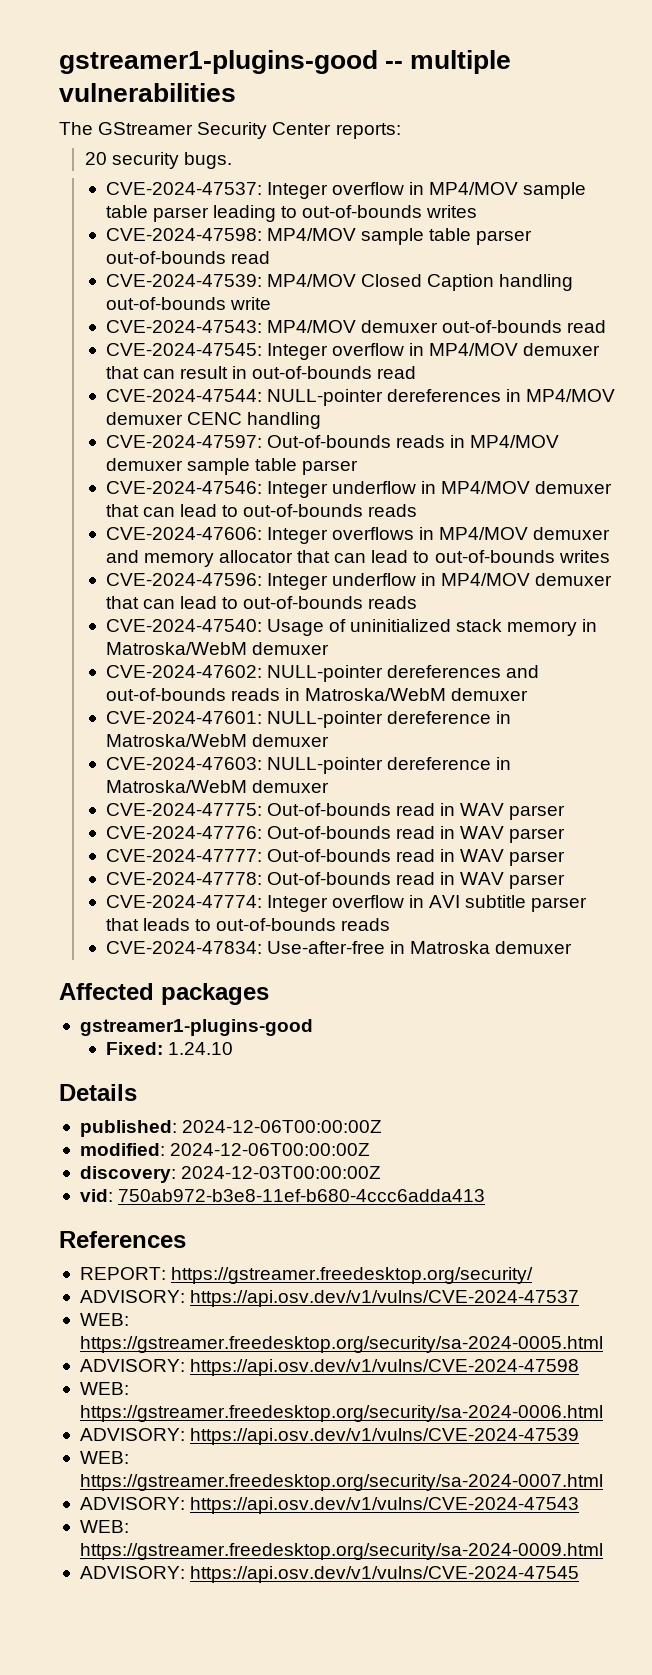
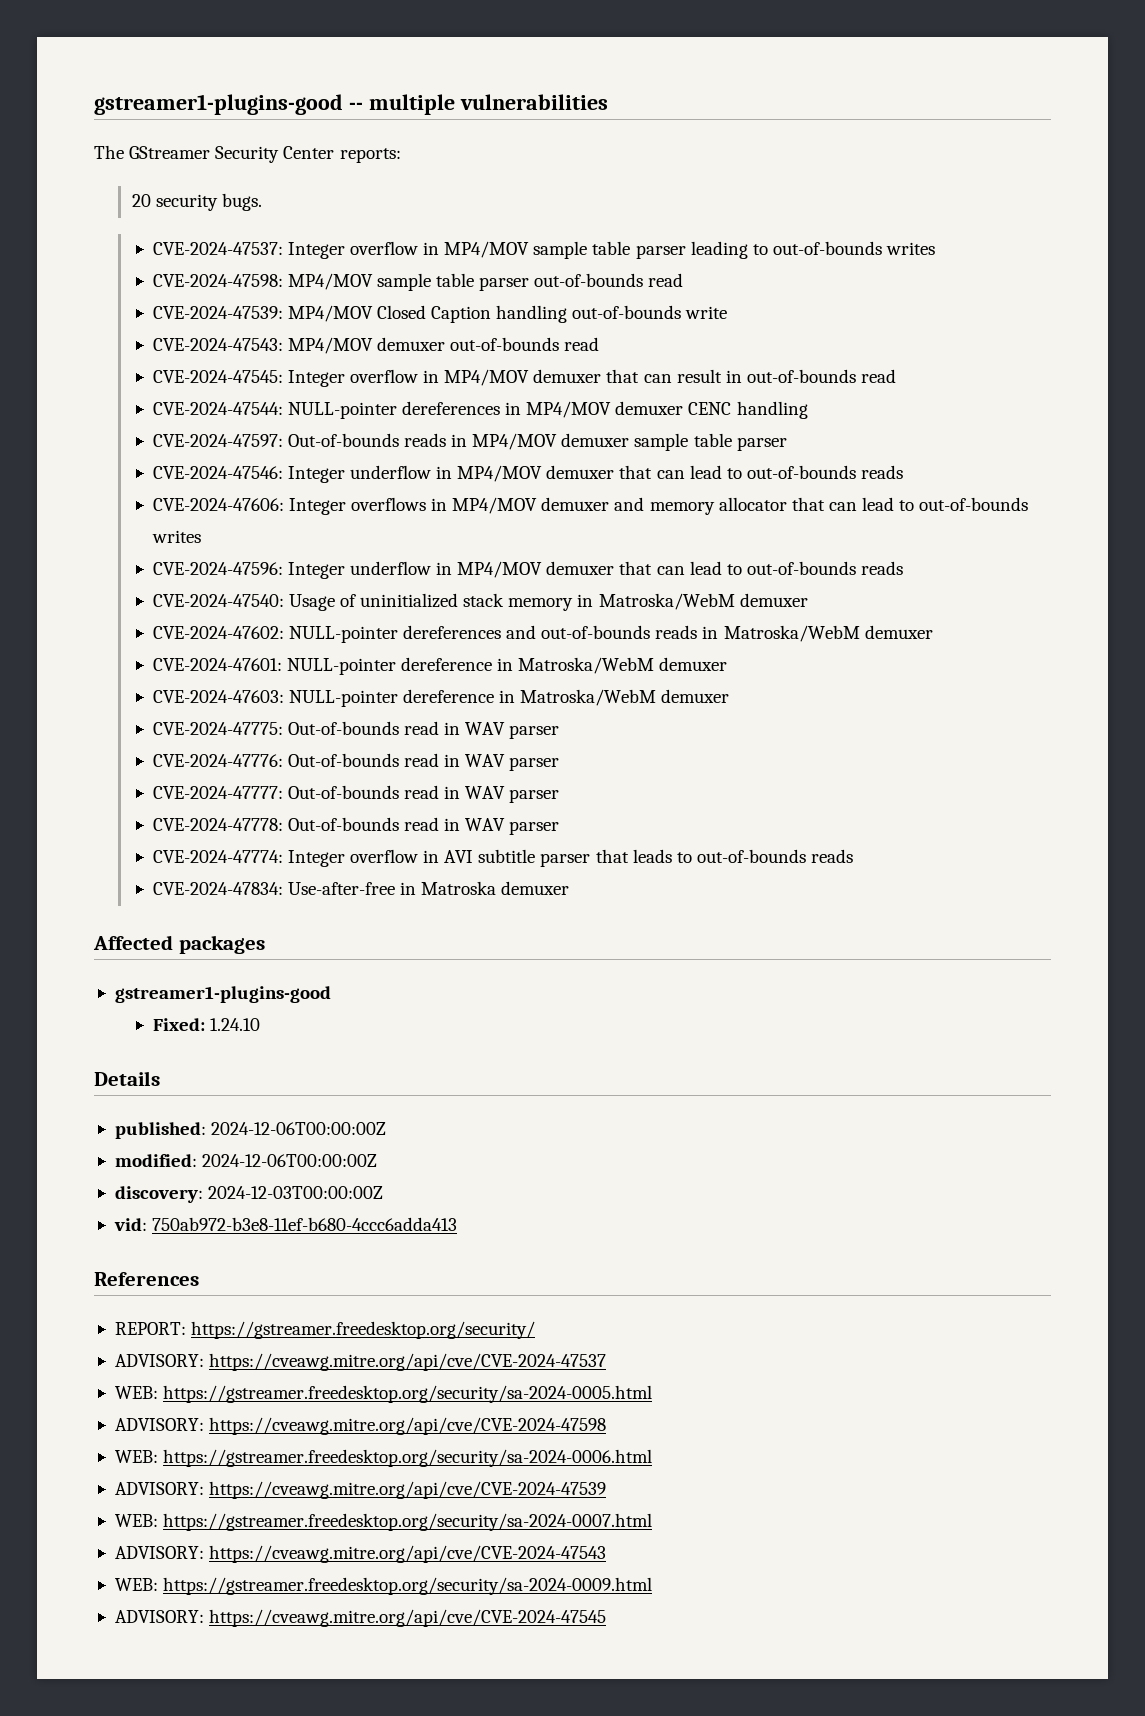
[190,1290,580,1307] https://api.osv.dev/v1/vulns/CVE-2024-47537 -> [209,1353,607,1371] https://cveawg.mitre.org/api/cve/CVE-2024-47537
[190,1359,580,1376] https://api.osv.dev/v1/vulns/CVE-2024-47598 -> [209,1417,607,1435] https://cveawg.mitre.org/api/cve/CVE-2024-47598
[190,1428,580,1445] https://api.osv.dev/v1/vulns/CVE-2024-47539 -> [209,1481,607,1499] https://cveawg.mitre.org/api/cve/CVE-2024-47539
[190,1497,580,1514] https://api.osv.dev/v1/vulns/CVE-2024-47543 -> [209,1545,607,1563] https://cveawg.mitre.org/api/cve/CVE-2024-47543
[190,1566,580,1583] https://api.osv.dev/v1/vulns/CVE-2024-47545 -> [209,1609,607,1627] https://cveawg.mitre.org/api/cve/CVE-2024-47545

